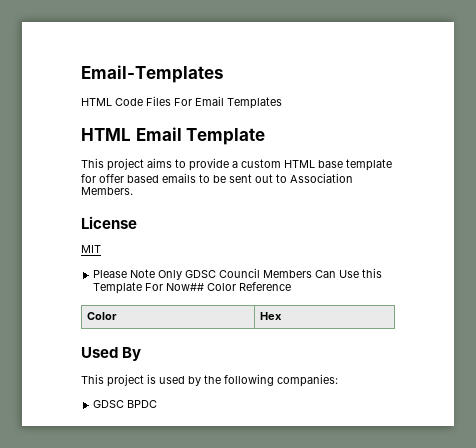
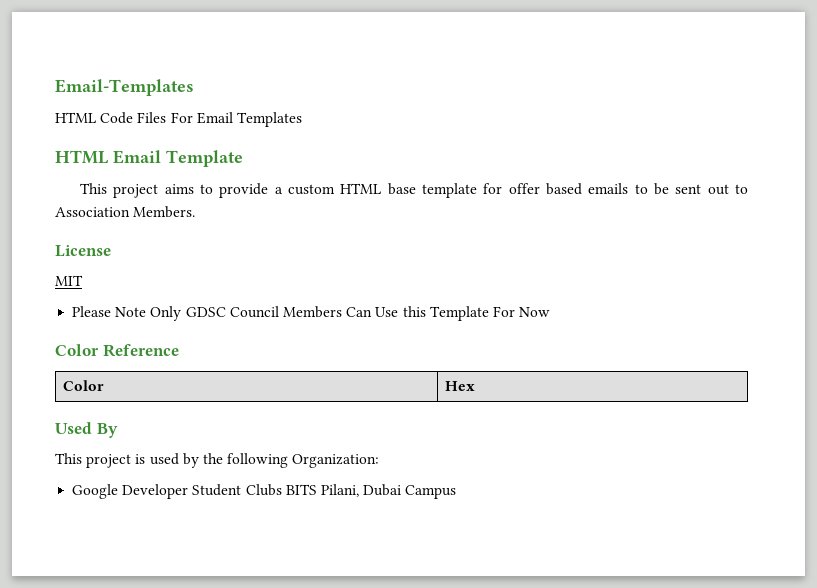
[166,283,205,291] Now## -> [519,307,551,317] Now //
[277,374,338,387] [93,400,158,408] companies: // GDSC BPDC -> [292,454,380,468] [72,484,457,499] Organization: // Google Developer Student Clubs BITS Pilani, Dubai Campus

